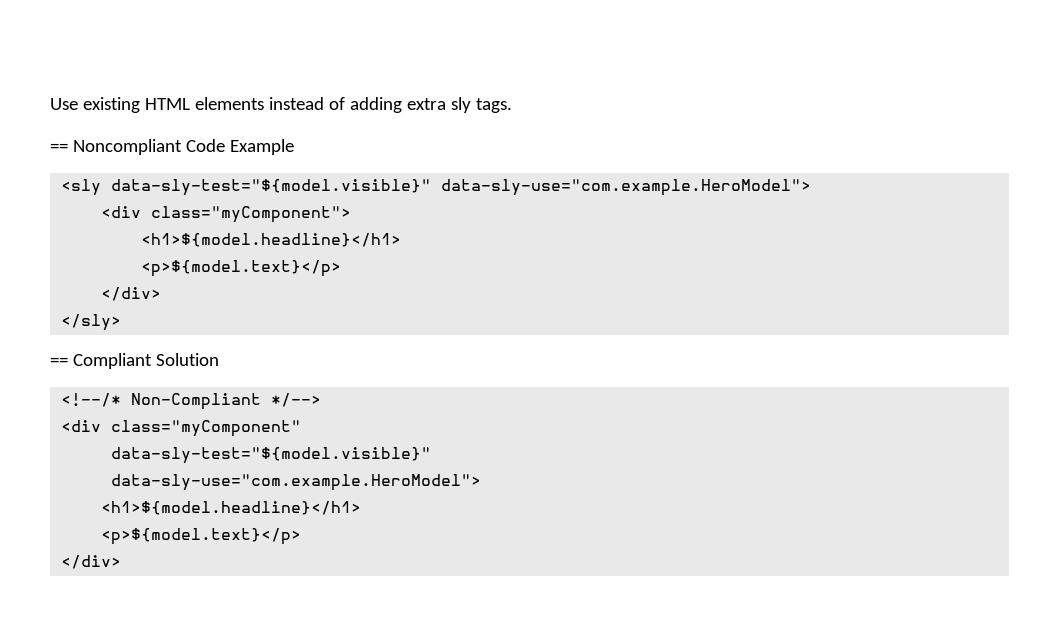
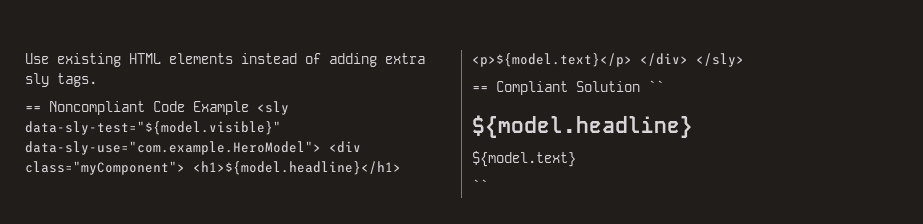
(294, 147) // -> (249, 108) none
(812, 187) // -> (321, 148) none
[141,233,402,247] [141,260,342,277] [101,287,162,301] // <h1>${model.headline}</h1> // <p>${model.text}</p> // </div> // -> [193,161,401,175] [472,53,688,67] <h1>${model.headline}</h1> <p>${model.text}</p> </div>
[61,393,322,410] [61,420,302,437] [111,447,432,464] [111,474,482,491] [101,501,362,515] [101,528,302,545] [61,555,122,569] // <!--/* Non-Compliant */--> // <div class="myComponent" // data-sly-test="${model.visible}" // data-sly-use="com.example.HeroModel"> // <h1>${model.headline}</h1> // <p>${model.text}</p> // </div> -> [648,80,664,92] [472,115,693,138] [472,151,576,167] [472,179,488,191] `` // ${model.headline} // ${model.text} // ``

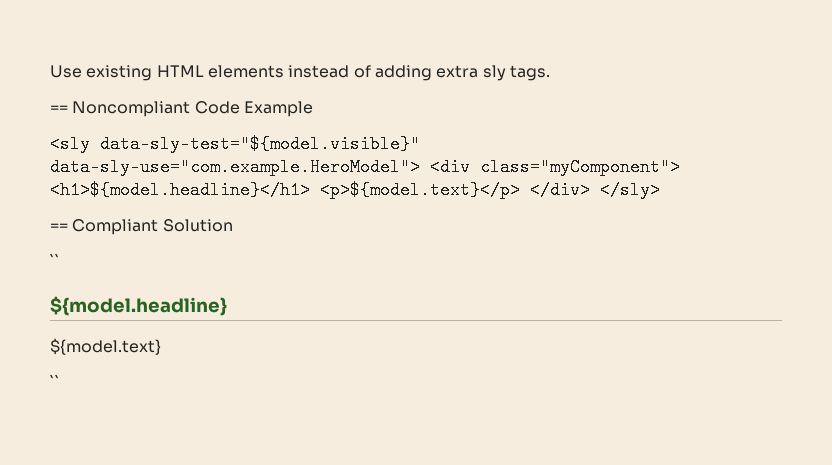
(249, 108) none -> (313, 109) //
(640, 86) none -> (233, 225) //

